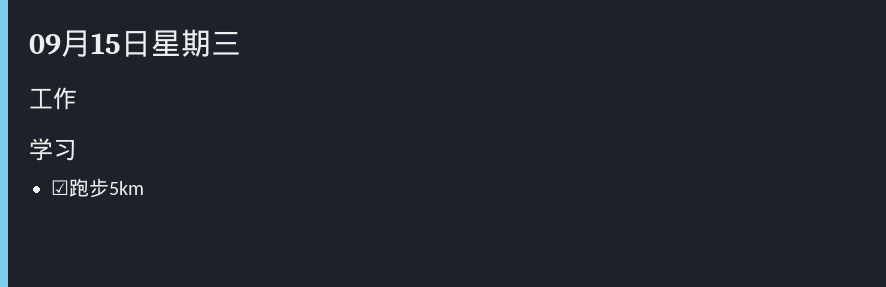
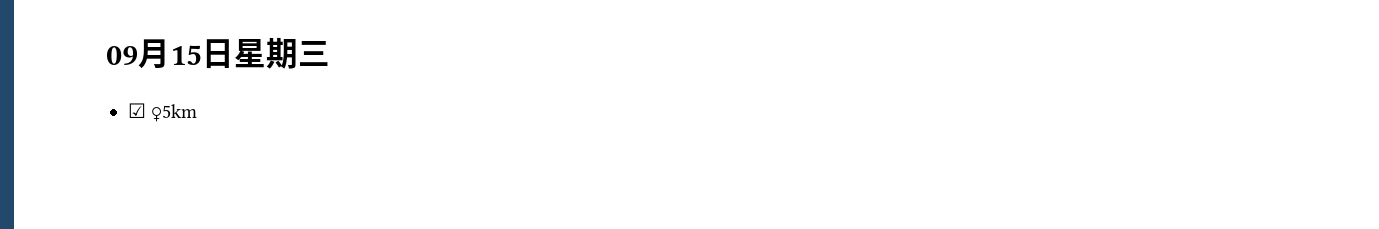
[29,87,77,110] [29,138,77,161] // 工作 // 学习 -> (330, 53) none
[69,178,144,198] 跑步5km -> [151,104,198,122] ♀5km

